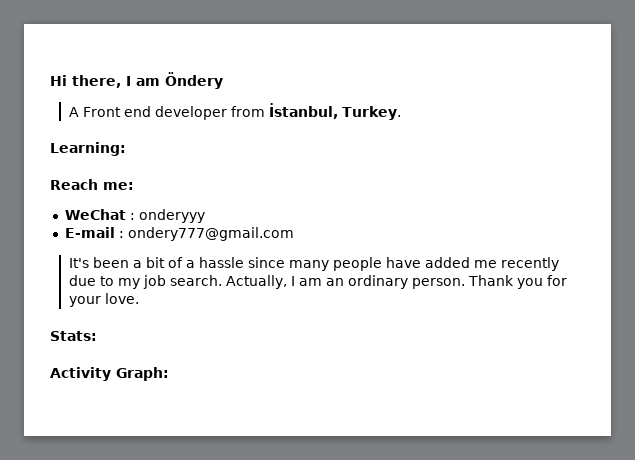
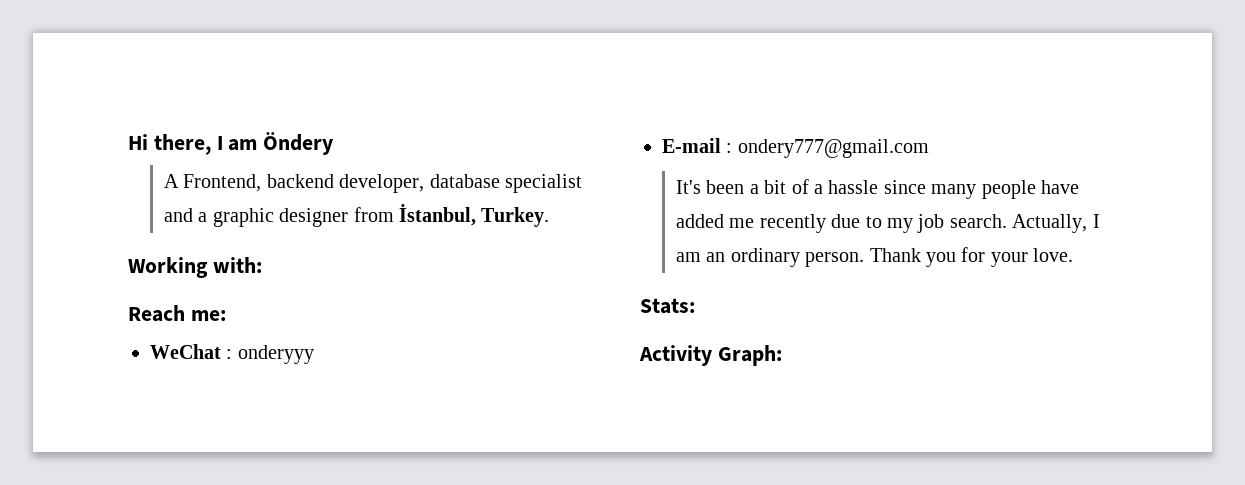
[82,106,227,120] Front end developer -> [183,174,582,193] [163,208,349,227] Frontend, backend developer, database specialist and a graphic designer
[50,142,126,156] Learning: -> [128,257,262,278] Working with:

